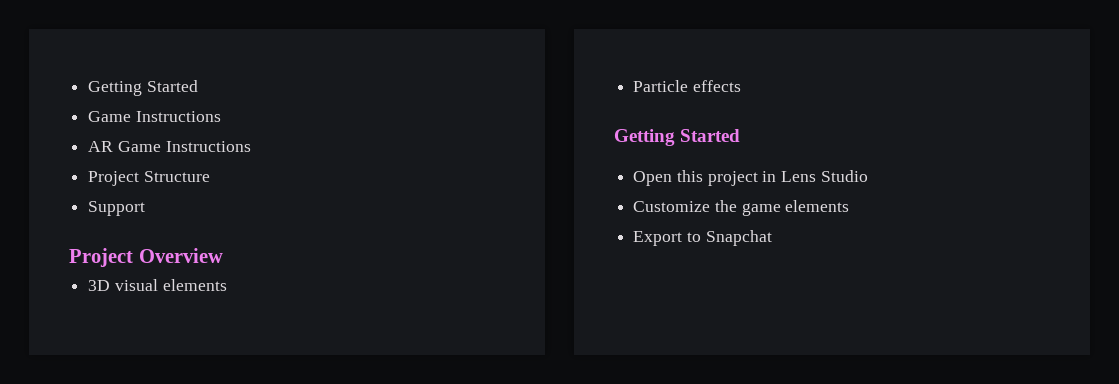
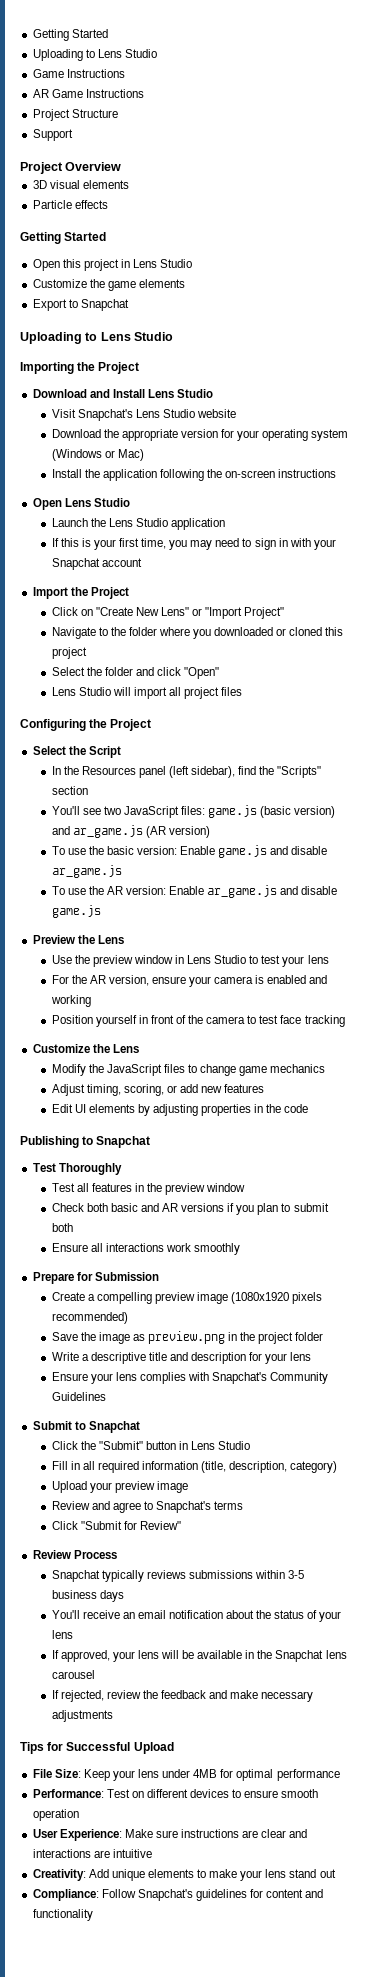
[88,80,198,96] Getting Started -> [32,29,108,41] [32,49,157,61] Getting Started // Uploading to Lens Studio
(772, 238) none -> [20,332,174,344] [20,362,140,374] [32,389,214,398] [51,409,236,421] [51,429,349,441] [51,449,144,461] [51,469,337,481] [32,498,130,510] [51,518,225,530] [51,538,336,550] [51,558,142,570] [32,587,129,599] [51,607,285,619] [51,627,344,639] [51,647,87,659] [51,667,220,679] [51,687,243,699] [20,719,152,731] [32,746,121,758] [51,766,322,778] [51,786,88,795] [51,805,336,818] [51,825,210,838] [51,845,328,858] [51,865,122,878] [51,885,338,898] [51,905,101,918] [32,935,124,944] [51,955,329,967] [51,975,328,987] [50,995,91,1007] [51,1015,345,1027] [32,1044,139,1053] [51,1064,326,1076] [51,1084,265,1096] [51,1104,309,1116] [20,1136,151,1148] [32,1163,122,1175] [51,1183,246,1195] [51,1203,329,1215] [51,1223,73,1232] [51,1243,240,1255] [32,1272,159,1284] [51,1292,323,1304] [51,1312,128,1324] [51,1331,324,1344] [51,1352,312,1364] [51,1372,329,1384] [51,1392,106,1401] [32,1421,140,1433] [51,1441,251,1450] [51,1461,338,1473] [51,1481,188,1493] [51,1501,244,1513] [51,1521,181,1530] [32,1550,117,1559] [51,1570,305,1582] [51,1590,124,1602] [51,1610,342,1622] [51,1630,73,1639] [51,1650,347,1662] [51,1670,95,1679] [51,1690,314,1702] [51,1710,113,1722] [20,1742,174,1754] [32,1769,340,1781] [32,1789,319,1798] [32,1809,79,1821] [32,1829,308,1841] [32,1849,152,1858] [32,1869,336,1881] [32,1889,324,1901] [32,1909,93,1921] // Uploading to Lens Studio // Importing the Project // Download and Install Lens Studio // Visit Snapchat's Lens Studio website // Download the appropriate version for your operating system (Windows or Mac) // Install the application following the on-screen instructions // Open Lens Studio // Launch the Lens Studio application // If this is your first time, you may need to sign in with your Snapchat account // Import the Project // Click on "Create New Lens" or "Import Project" // Navigate to the folder where you downloaded or cloned this project // Select the folder and click "Open" // Lens Studio will import all project files // Configuring the Project // Select the Script // In the Resources panel (left sidebar), find the "Scripts" section // You'll see two JavaScript files: game.js (basic version) and ar_game.js (AR version) // To use the basic version: Enable game.js and disable ar_game.js // To use the AR version: Enable ar_game.js and disable game.js // Preview the Lens // Use the preview window in Lens Studio to test your lens // For the AR version, ensure your camera is enabled and working // Position yourself in front of the camera to test face tracking // Customize the Lens // Modify the JavaScript files to change game mechanics // Adjust timing, scoring, or add new features // Edit UI elements by adjusting properties in the code // Publishing to Snapchat // Test Thoroughly // Test all features in the preview window // Check both basic and AR versions if you plan to submit both // Ensure all interactions work smoothly // Prepare for Submission // Create a compelling preview image (1080x1920 pixels recommended) // Save the image as preview.png in the project folder // Write a descriptive title and description for your lens // Ensure your lens complies with Snapchat's Community Guidelines // Submit to Snapchat // Click the "Submit" button in Lens Studio // Fill in all required information (title, description, category) // Upload your preview image // Review and agree to Snapchat's terms // Click "Submit for Review" // Review Process // Snapchat typically reviews submissions within 3-5 business days // You'll receive an email notification about the status of your lens // If approved, your lens will be available in the Snapchat lens carousel // If rejected, review the feedback and make necessary adjustments // Tips for Successful Upload // File Size: Keep your lens under 4MB for optimal performance // Performance: Test on different devices to ensure smooth operation // User Experience: Make sure instructions are clear and interactions are intuitive // Creativity: Add unique elements to make your lens stand out // Compliance: Follow Snapchat's guidelines for content and functionality

